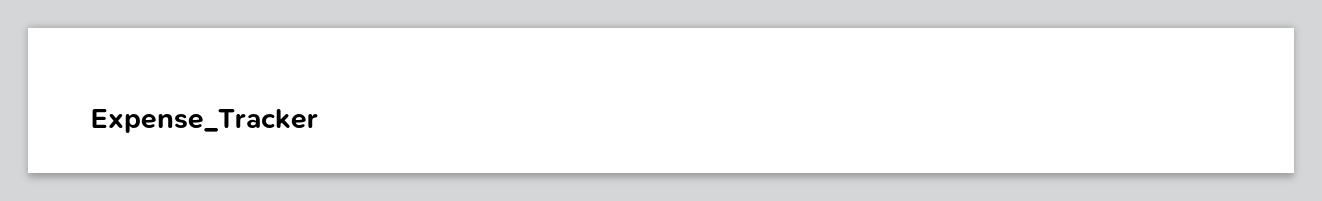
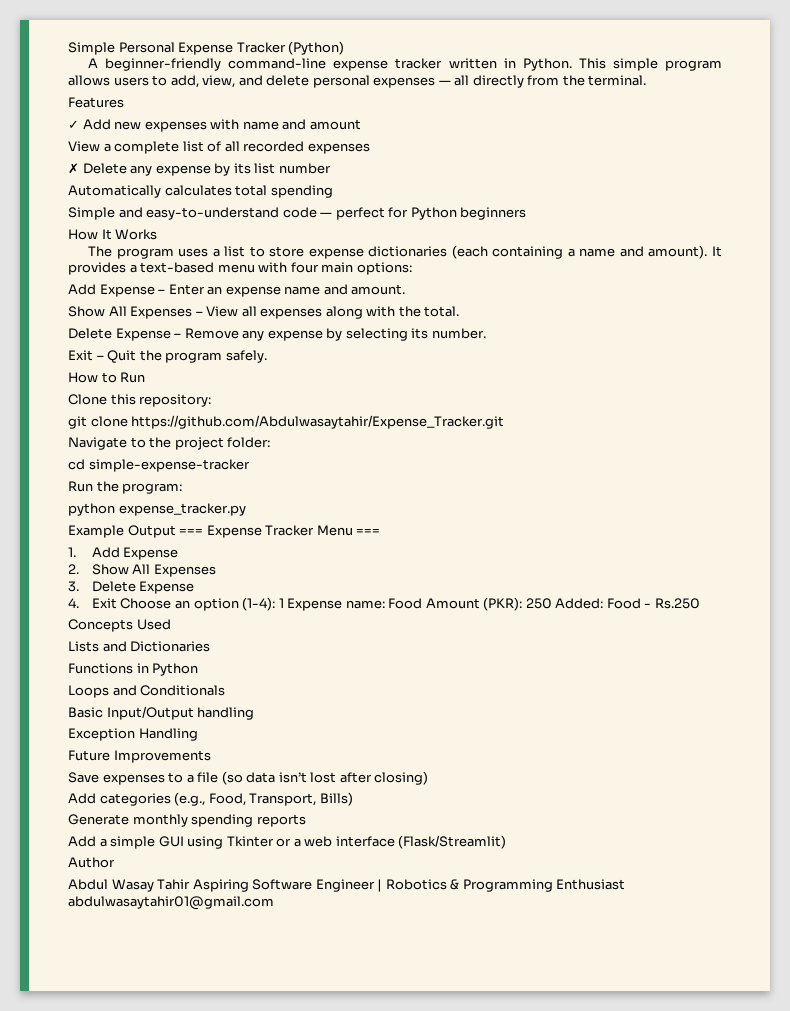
[91,109,318,133] Expense_Tracker -> [68,41,345,55] [88,58,723,71] [68,75,647,88] [68,97,124,108] [68,119,361,132] [68,141,370,154] [68,163,331,176] [68,185,333,198] [68,207,527,220] [68,229,158,240] [88,245,722,259] [68,262,412,275] [68,284,406,297] [68,306,460,319] [68,328,486,341] [68,350,267,363] [68,372,146,383] [68,394,212,407] [68,415,505,429] [68,437,271,450] [68,459,250,472] [68,481,183,494] [68,503,246,516] [68,525,381,538] [68,547,179,560] [68,564,216,577] [68,581,195,594] [68,597,700,611] [68,619,171,632] [68,641,211,652] [68,663,199,676] [68,685,226,698] [68,706,255,720] [68,728,198,741] [68,750,211,763] [68,771,429,785] [68,792,353,806] [68,814,306,827] [68,835,507,849] [68,857,115,868] [68,879,626,892] [68,896,274,910] Simple Personal Expense Tracker (Python) // A beginner-friendly command-line expense tracker written in Python. This simple program allows users to add, view, and delete personal expenses — all directly from the terminal. // Features // ✓ Add new expenses with name and amount // View a complete list of all recorded expenses // ✗ Delete any expense by its list number // Automatically calculates total spending // Simple and easy-to-understand code — perfect for Python beginners // How It Works // The program uses a list to store expense dictionaries (each containing a name and amount). It provides a text-based menu with four main options: // Add Expense – Enter an expense name and amount. // Show All Expenses – View all expenses along with the total. // Delete Expense – Remove any expense by selecting its number. // Exit – Quit the program safely. // How to Run // Clone this repository: // git clone https://github.com/Abdulwasaytahir/Expense_Tracker.git // Navigate to the project folder: // cd simple-expense-tracker // Run the program: // python expense_tracker.py // Example Output === Expense Tracker Menu === // 1. Add Expense // 2. Show All Expenses // 3. Delete Expense // 4. Exit Choose an option (1-4): 1 Expense name: Food Amount (PKR): 250 Added: Food - Rs.250 // Concepts Used // Lists and Dictionaries // Functions in Python // Loops and Conditionals // Basic Input/Output handling // Exception Handling // Future Improvements // Save expenses to a file (so data isn’t lost after closing) // Add categories (e.g., Food, Transport, Bills) // Generate monthly spending reports // Add a simple GUI using Tkinter or a web interface (Flask/Streamlit) // Author // Abdul Wasay Tahir Aspiring Software Engineer | Robotics & Programming Enthusiast abdulwasaytahir01@gmail.com

